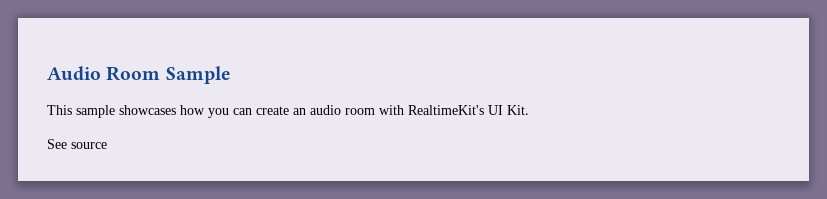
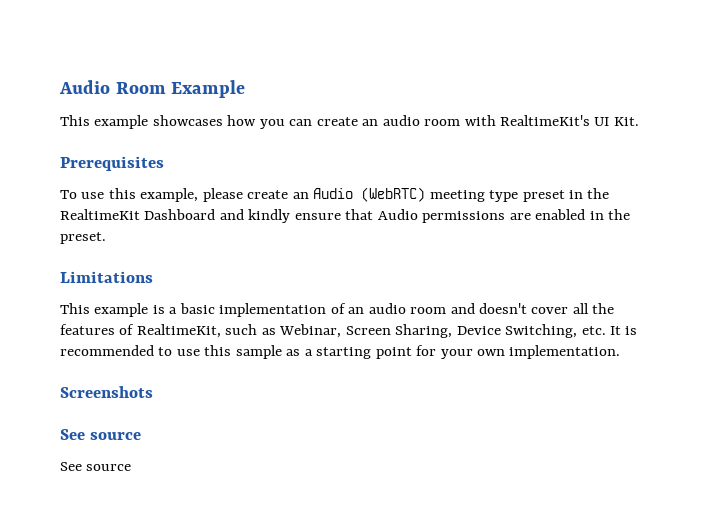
[165,66,231,84] [47,105,115,118] Sample // This sample -> [171,80,246,98] [60,115,149,129] Example // This example
[47,139,107,149] // See source -> [60,156,164,171] [60,187,610,202] [60,209,631,223] [60,232,106,244] [60,271,153,283] [60,303,615,317] [60,324,638,338] [60,345,621,359] [60,386,153,398] [60,429,142,440] [60,462,132,471] // Prerequisites // To use this example, please create an Audio (WebRTC) meeting type preset in the RealtimeKit Dashboard and kindly ensure that Audio permissions are enabled in the preset. // Limitations // This example is a basic implementation of an audio room and doesn't cover all the features of RealtimeKit, such as Webinar, Screen Sharing, Device Switching, etc. It is recommended to use this sample as a starting point for your own implementation. // Screenshots // See source // See source

